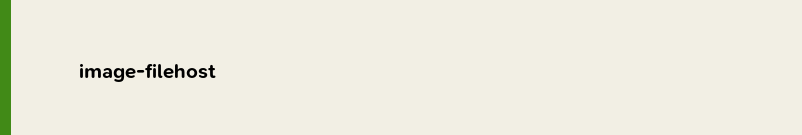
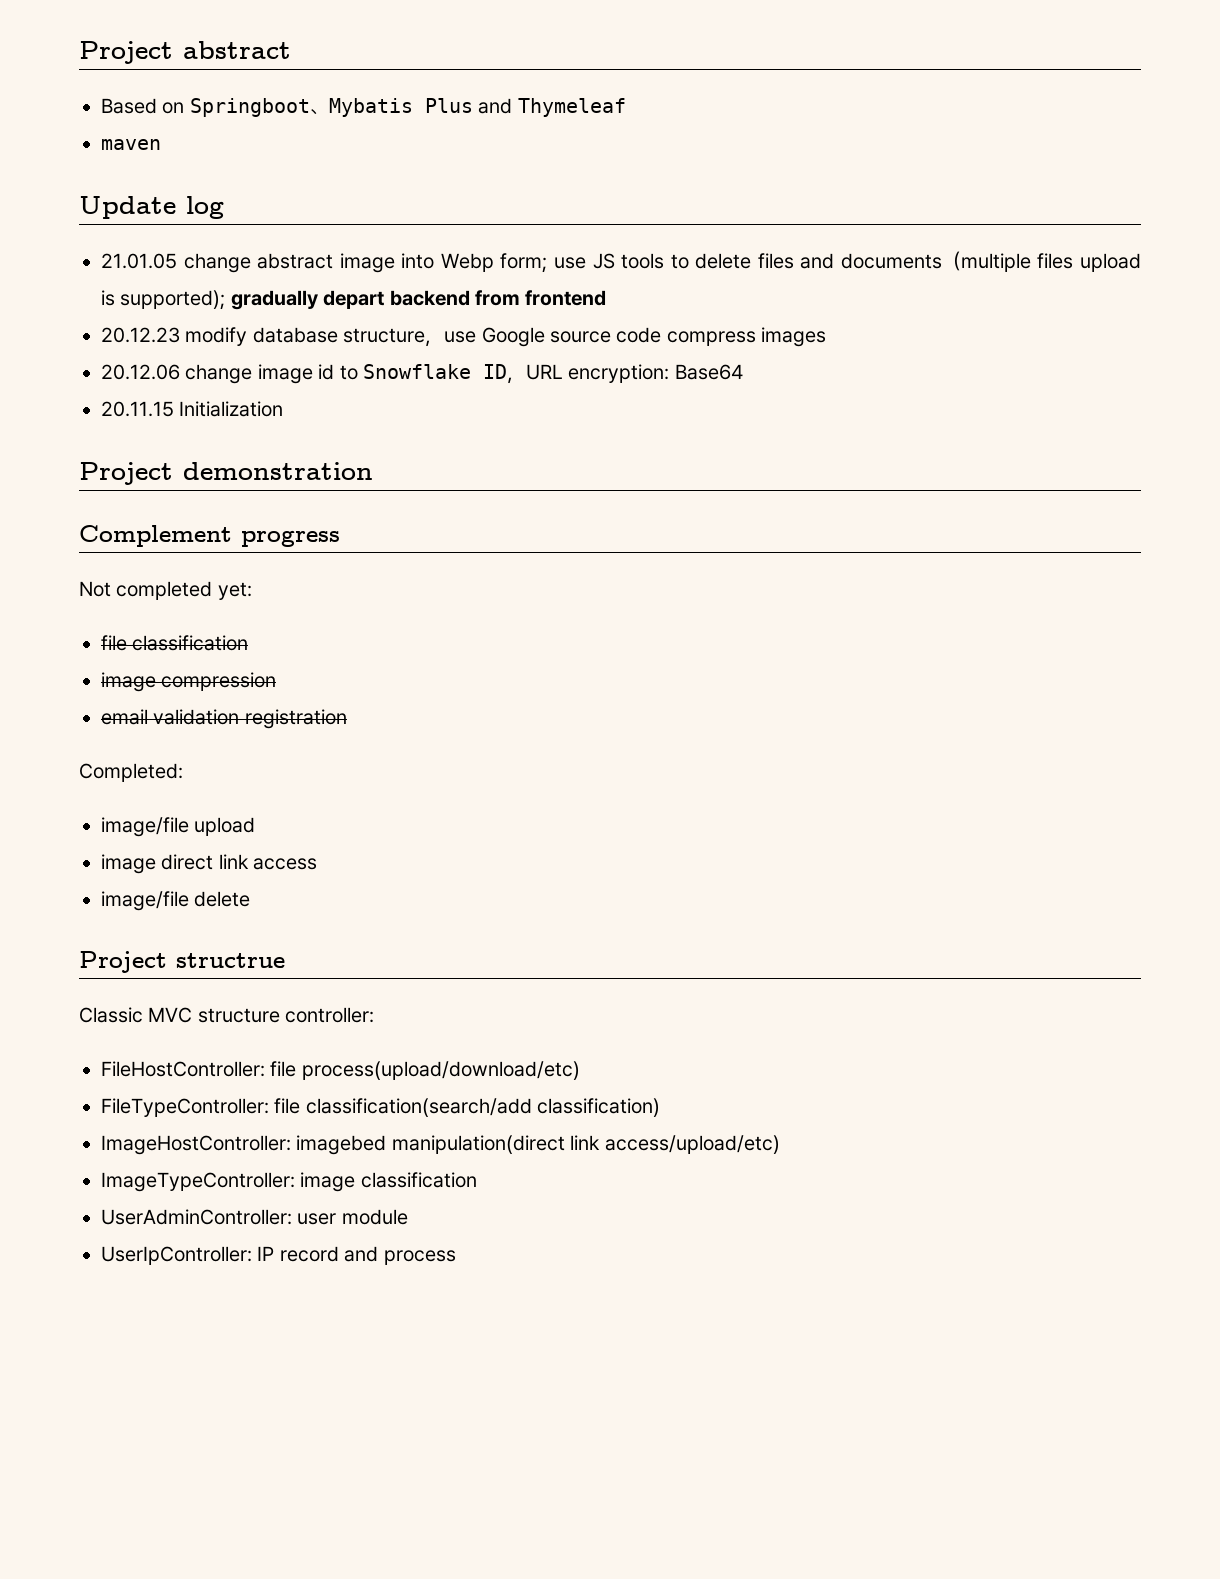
[79,63,216,82] image-filehost -> [79,41,291,64] [101,98,626,117] [101,139,161,150] [79,196,224,219] [101,251,1141,273] [101,290,607,310] [101,327,827,347] [101,364,743,384] [101,401,284,417] [79,462,373,485] [79,525,340,547] [79,581,252,600] [101,635,249,651] [101,672,277,692] [101,709,347,729] [79,763,183,782] [101,817,256,837] [101,854,318,874] [101,891,251,911] [79,951,285,973] [79,1007,375,1023] [101,1061,580,1080] [101,1098,661,1117] [101,1135,780,1155] [101,1172,477,1192] [101,1209,408,1225] [101,1246,456,1265] Project abstract // Based on Springboot、Mybatis Plus and Thymeleaf // maven // Update log // 21.01.05 change abstract image into Webp form; use JS tools to delete files and documents（multiple files upload is supported); gradually depart backend from frontend // 20.12.23 modify database structure，use Google source code compress images // 20.12.06 change image id to Snowflake ID，URL encryption: Base64 // 20.11.15 Initialization // Project demonstration // Complement progress // Not completed yet: // file classification // image compression // email validation registration // Completed: // image/file upload // image direct link access // image/file delete // Project structrue // Classic MVC structure controller: // FileHostController: file process(upload/download/etc) // FileTypeController: file classification(search/add classification) // ImageHostController: imagebed manipulation(direct link access/upload/etc) // ImageTypeController: image classification // UserAdminController: user module // UserIpController: IP record and process

